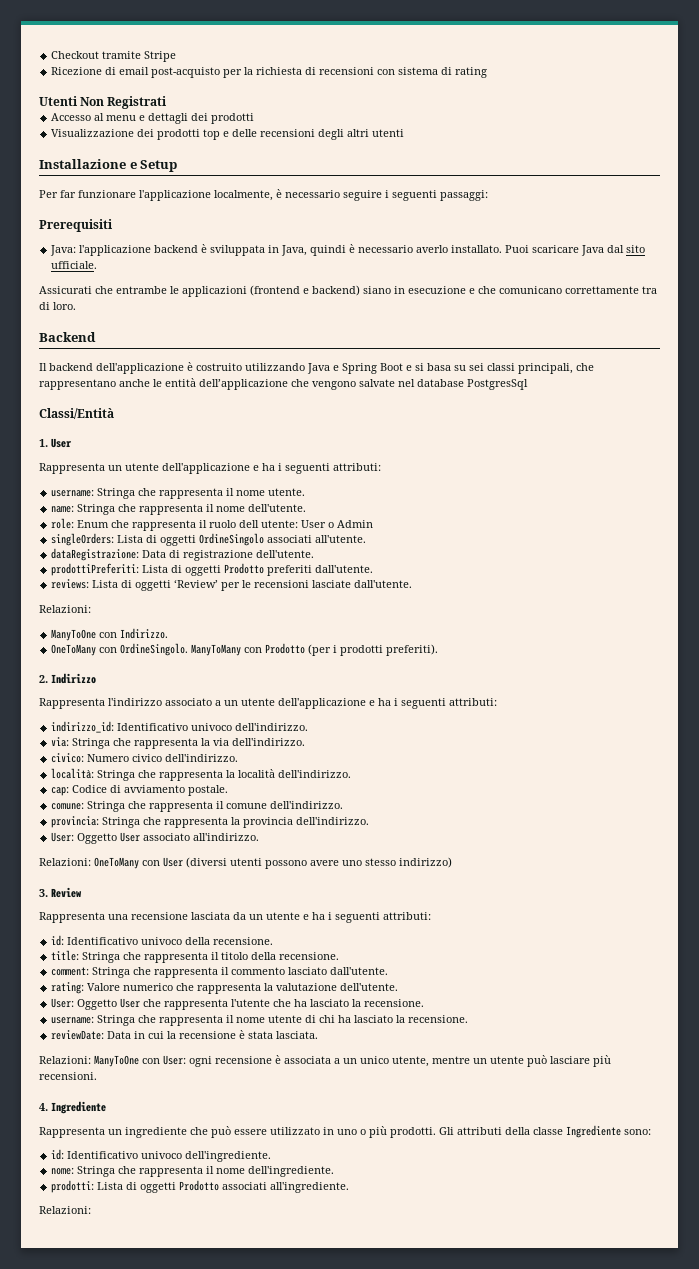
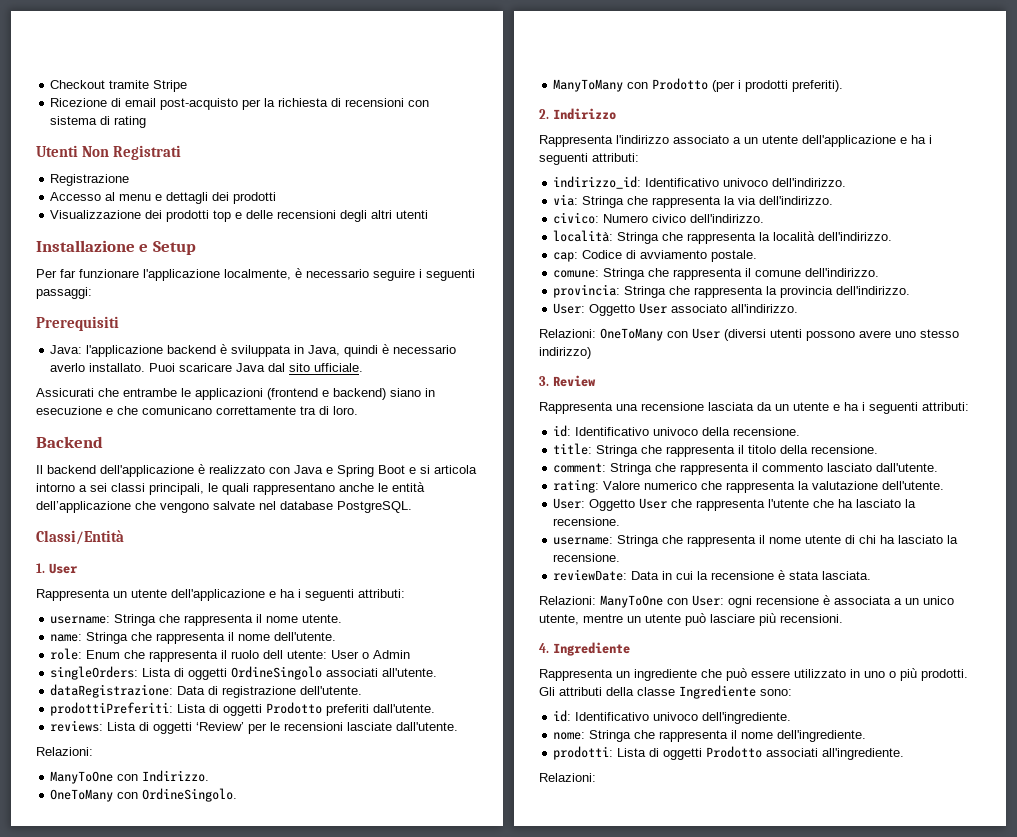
(168, 102) none -> [50,174,130,186] // Registrazione
[196,363,305,371] costruito utilizzando -> [209,465,290,474] realizzato con
[427,363,466,371] basa su -> [434,465,477,474] [36,483,87,492] articola intorno a
[576,363,594,371] che -> [208,483,249,495] le quali
[467,379,528,390] PostgresSql -> [337,501,412,513] PostgreSQL.
(189, 649) none -> (238, 795) //

